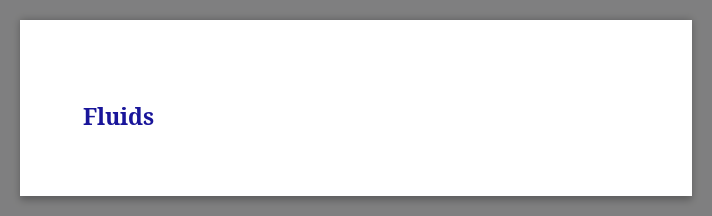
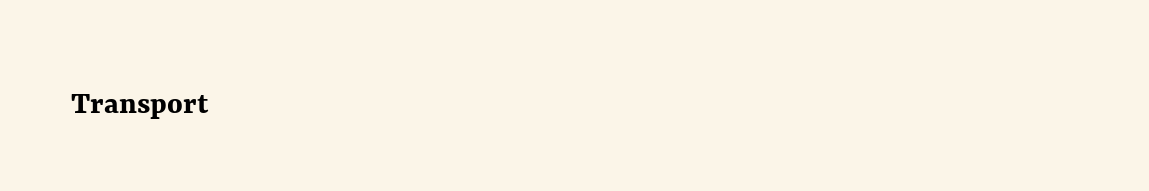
[83,107,154,125] Fluids -> [71,94,209,119] Transport

